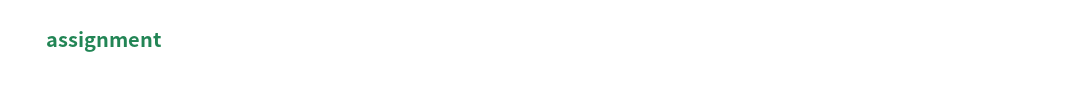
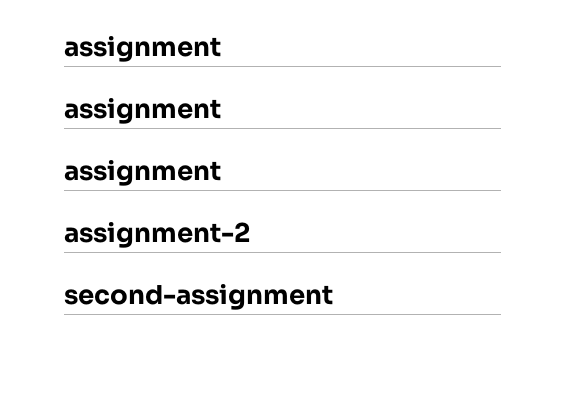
[46,31,162,52] assignment -> [64,36,221,62] [64,98,221,124] [64,160,221,186] [64,222,250,248] [64,284,333,310] assignment // assignment // assignment // assignment-2 // second-assignment

